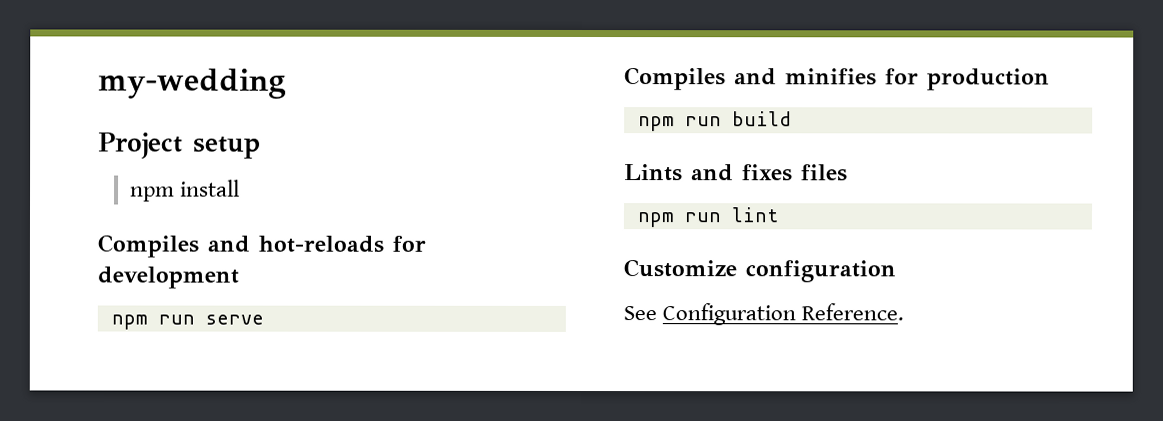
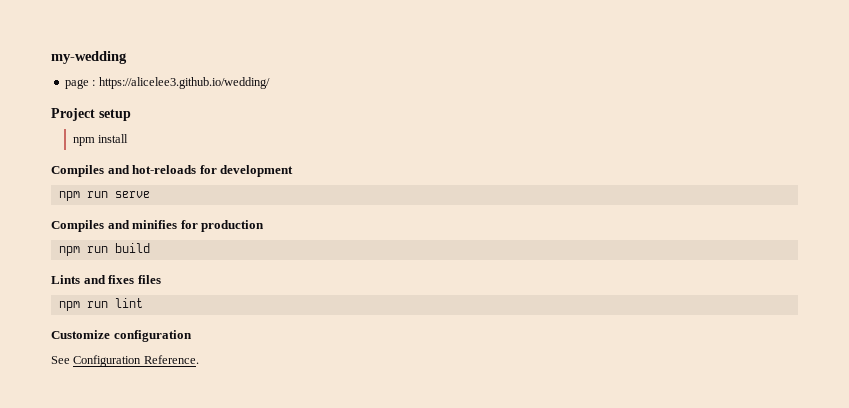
(286, 83) none -> [64,77,270,89] // page : https://alicelee3.github.io/wedding/

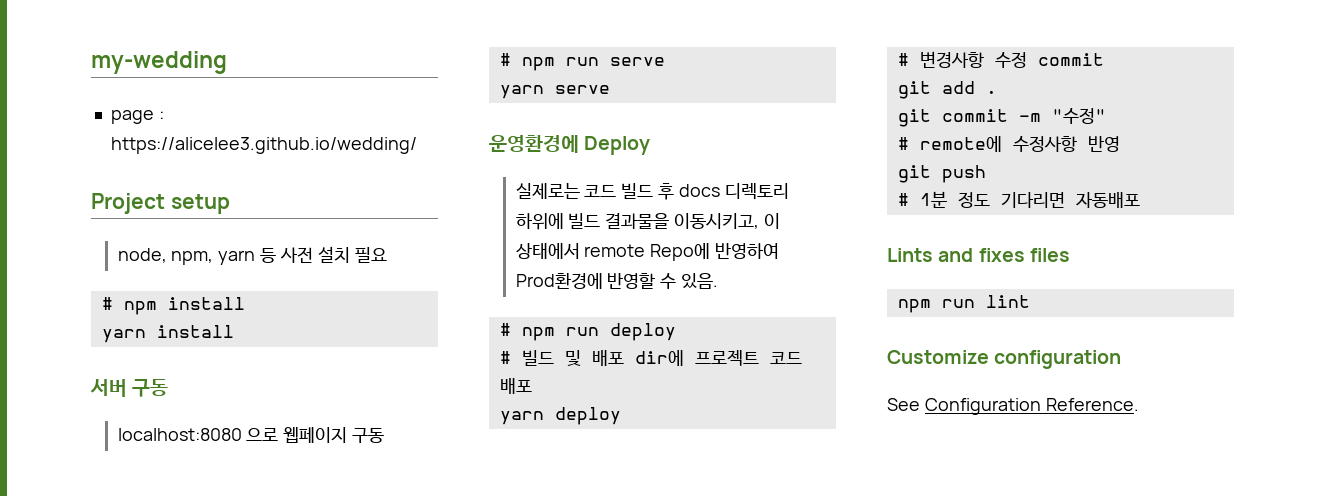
[72,134,129,146] [51,165,294,177] [58,191,150,201] [51,220,265,232] [58,243,150,256] npm install // Compiles and hot-reloads for development // npm run serve // Compiles and minifies for production // npm run build -> [117,246,387,265] [101,297,245,315] [101,325,234,343] [90,379,169,397] [117,427,385,443] [499,53,665,71] [499,85,610,99] [489,135,651,155] [515,183,789,200] [515,213,780,230] [515,242,780,261] [515,272,719,289] [499,323,676,341] [499,350,802,366] [499,378,532,394] [499,407,621,425] [897,51,1104,68] [897,81,997,99] [897,108,1106,127] [897,136,1120,152] [897,165,986,183] [897,191,1140,208] node, npm, yarn 등 사전 설치 필요 // # npm install // yarn install // 서버 구동 // localhost:8080 으로 웹페이지 구동 // # npm run serve // yarn serve // 운영환경에 Deploy // 실제로는 코드 빌드 후 docs 디렉토리 하위에 빌드 결과물을 이동시키고, 이 상태에서 remote Repo에 반영하여 Prod환경에 반영할 수 있음. // # npm run deploy // # 빌드 및 배포 dir에 프로젝트 코드 배포 // yarn deploy // # 변경사항 수정 commit // git add . // git commit -m "수정" // # remote에 수정사항 반영 // git push // # 1분 정도 기다리면 자동배포

